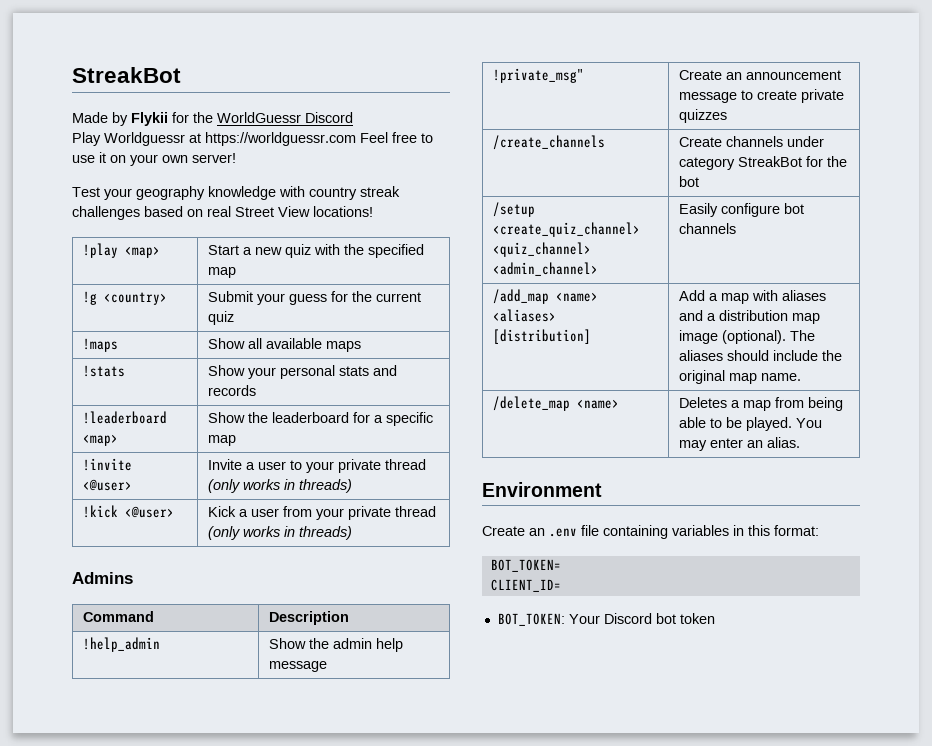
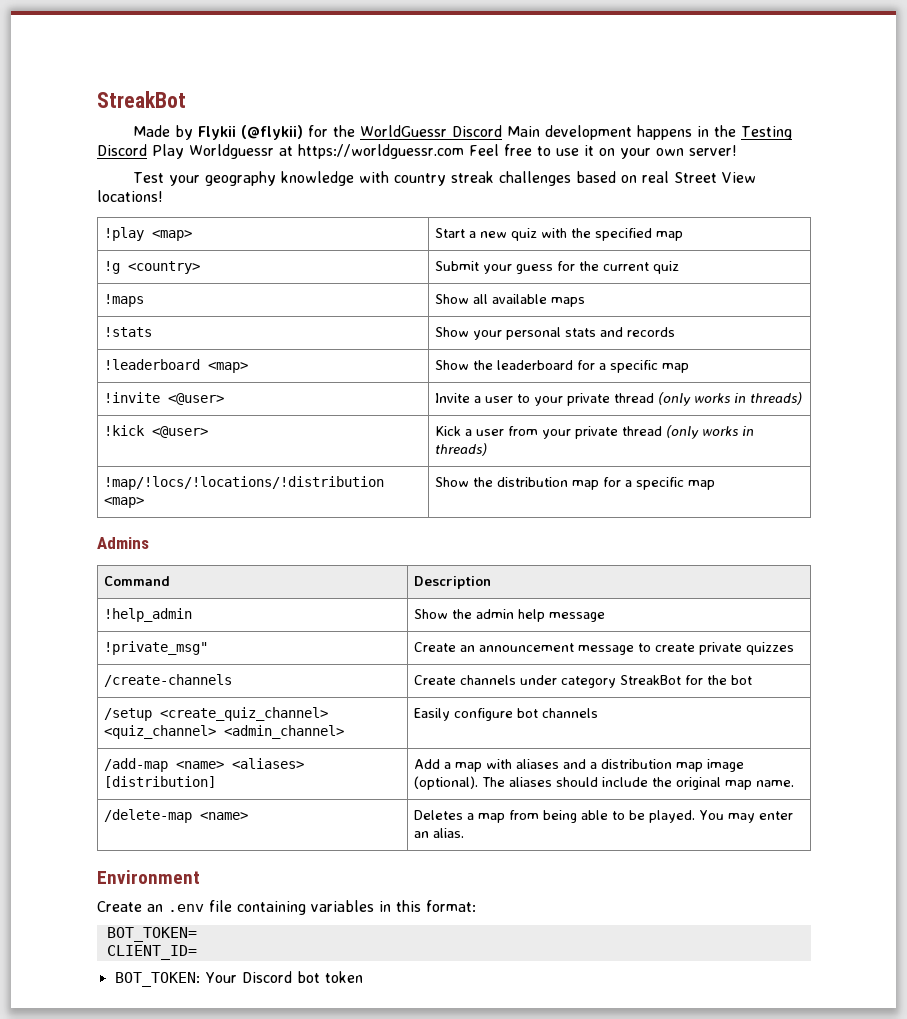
(168, 119) none -> [241,125,304,140] (@flykii)
(353, 117) // -> [507,125,793,140] [97,144,147,156] Main development happens in the Testing Discord
(352, 533) none -> [103,476,384,490] [103,497,144,508] [434,477,715,490] // !map/!locs/!locations/!distribution <map> | Show the distribution map for a specific map
[492,135,605,150] /create_channels -> [103,674,232,687] /create-channels
[492,289,549,304] /add_map -> [103,758,168,772] /add-map
[492,396,570,411] /delete_map -> [103,809,192,823] /delete-map

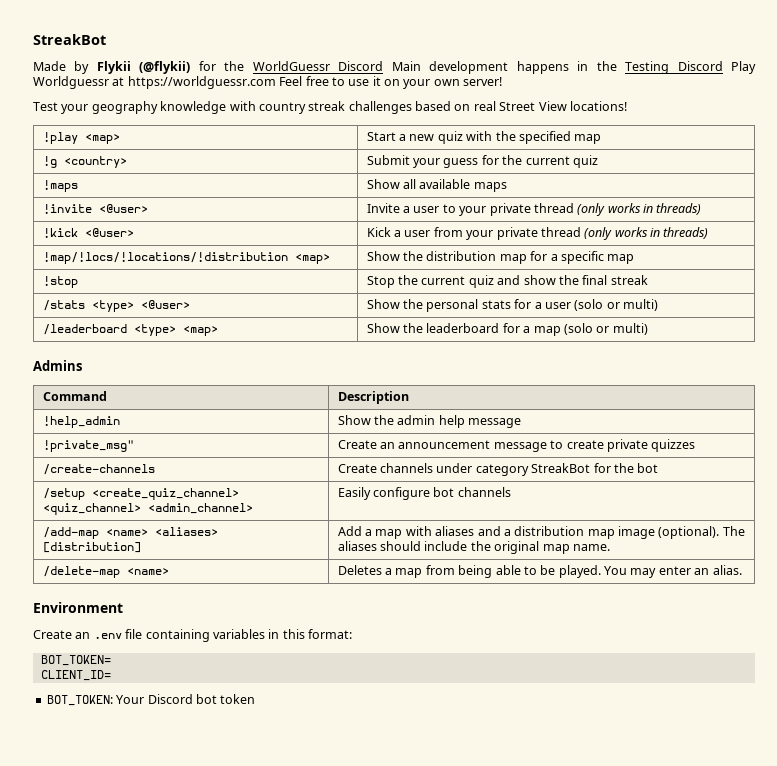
[103,327,152,337] [434,327,675,340] [103,359,248,373] [434,360,689,373] // !stats | Show your personal stats and records // !leaderboard <map> | Show the leaderboard for a specific map -> (507, 187) none
(715, 485) none -> [42,276,78,288] [366,275,648,288] [42,300,190,312] [366,299,659,312] [42,324,218,336] [366,323,648,336] // !stop | Stop the current quiz and show the final streak // /stats <type> <@user> | Show the personal stats for a user (solo or multi) // /leaderboard <type> <map> | Show the leaderboard for a map (solo or multi)

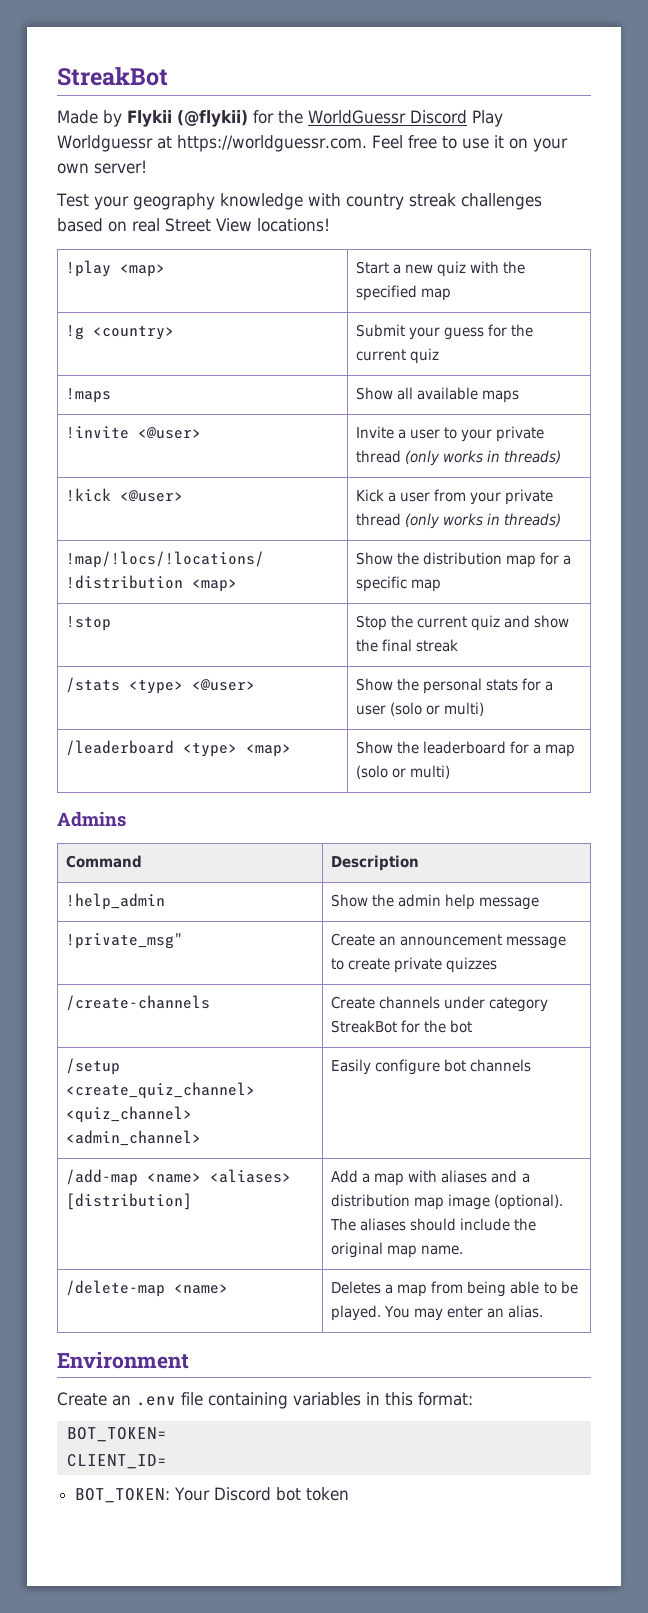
[391,61,723,74] Main development happens in the Testing Discord -> (467, 117) none
[127,76,276,89] https://worldguessr.com -> [176,135,367,152] https://worldguessr.com.

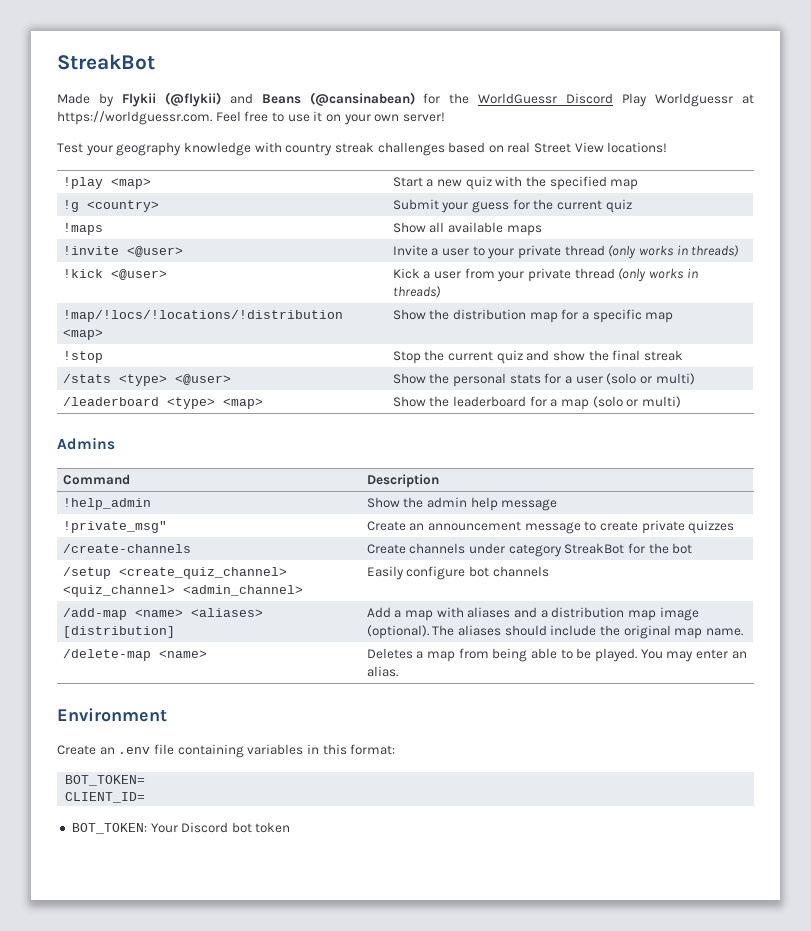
(248, 118) none -> [229,92,415,106] and Beans (@cansinabean)

